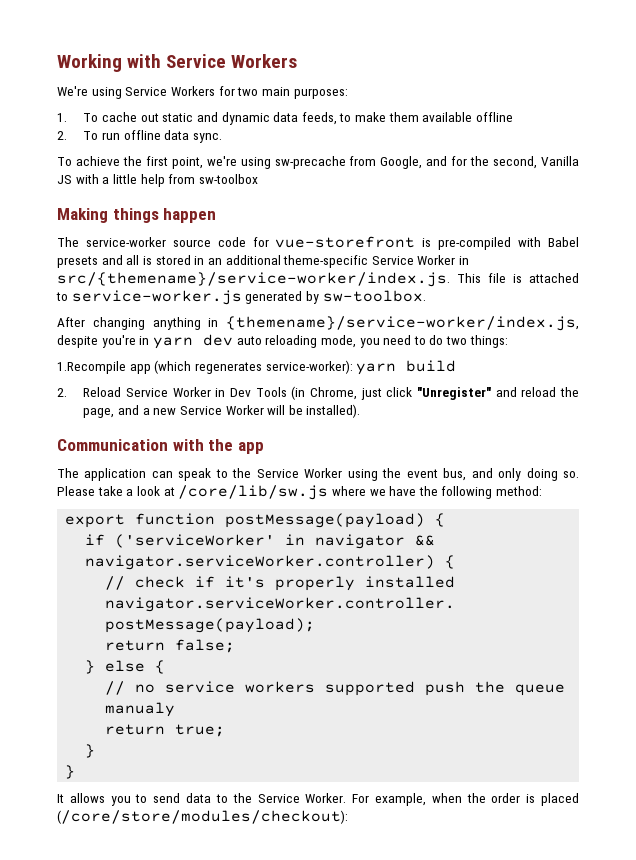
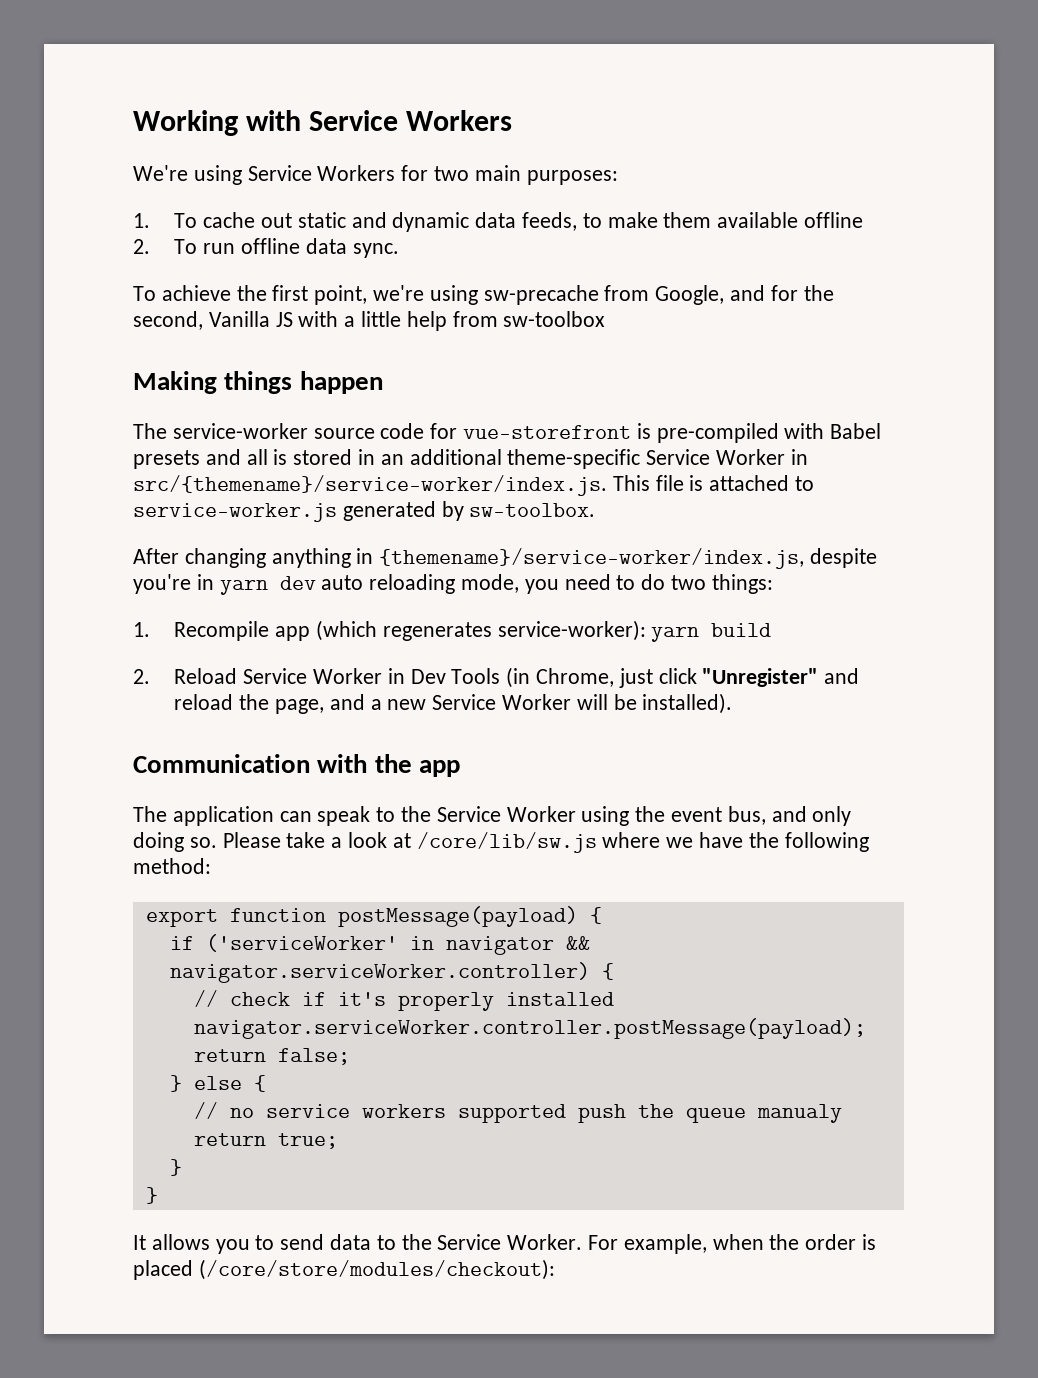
[57,361,126,374] 1.Recompile -> [133,621,270,641] 1. Recompile

